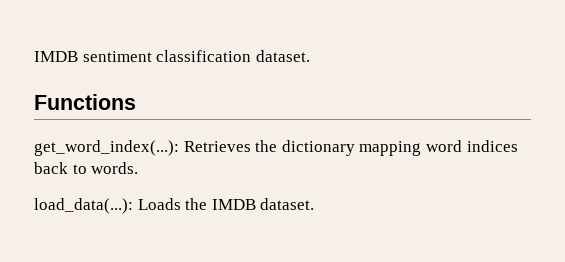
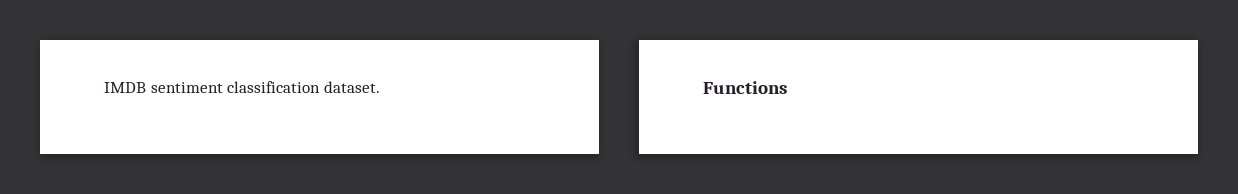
[34,140,518,156] [34,162,139,174] [34,198,315,214] // get_word_index(...): Retrieves the dictionary mapping word indices back to words. // load_data(...): Loads the IMDB dataset. -> (787, 87) none

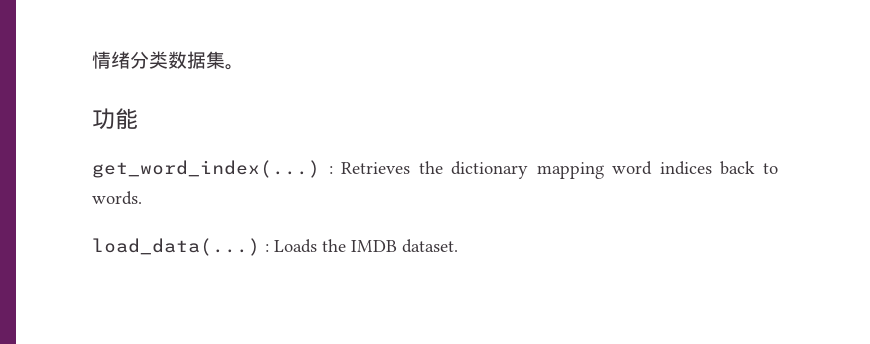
[104,81,321,93] IMDB sentiment classification -> [92,51,244,70] [92,108,138,130] [92,160,778,179] [92,191,142,205] [92,238,397,256] 情绪分类数据集。 // 功能 // get_word_index(...) : Retrieves the dictionary mapping word indices back to words. // load_data(...) : Loads the IMDB
[703,81,787,94] // Functions -> (458, 246) none

